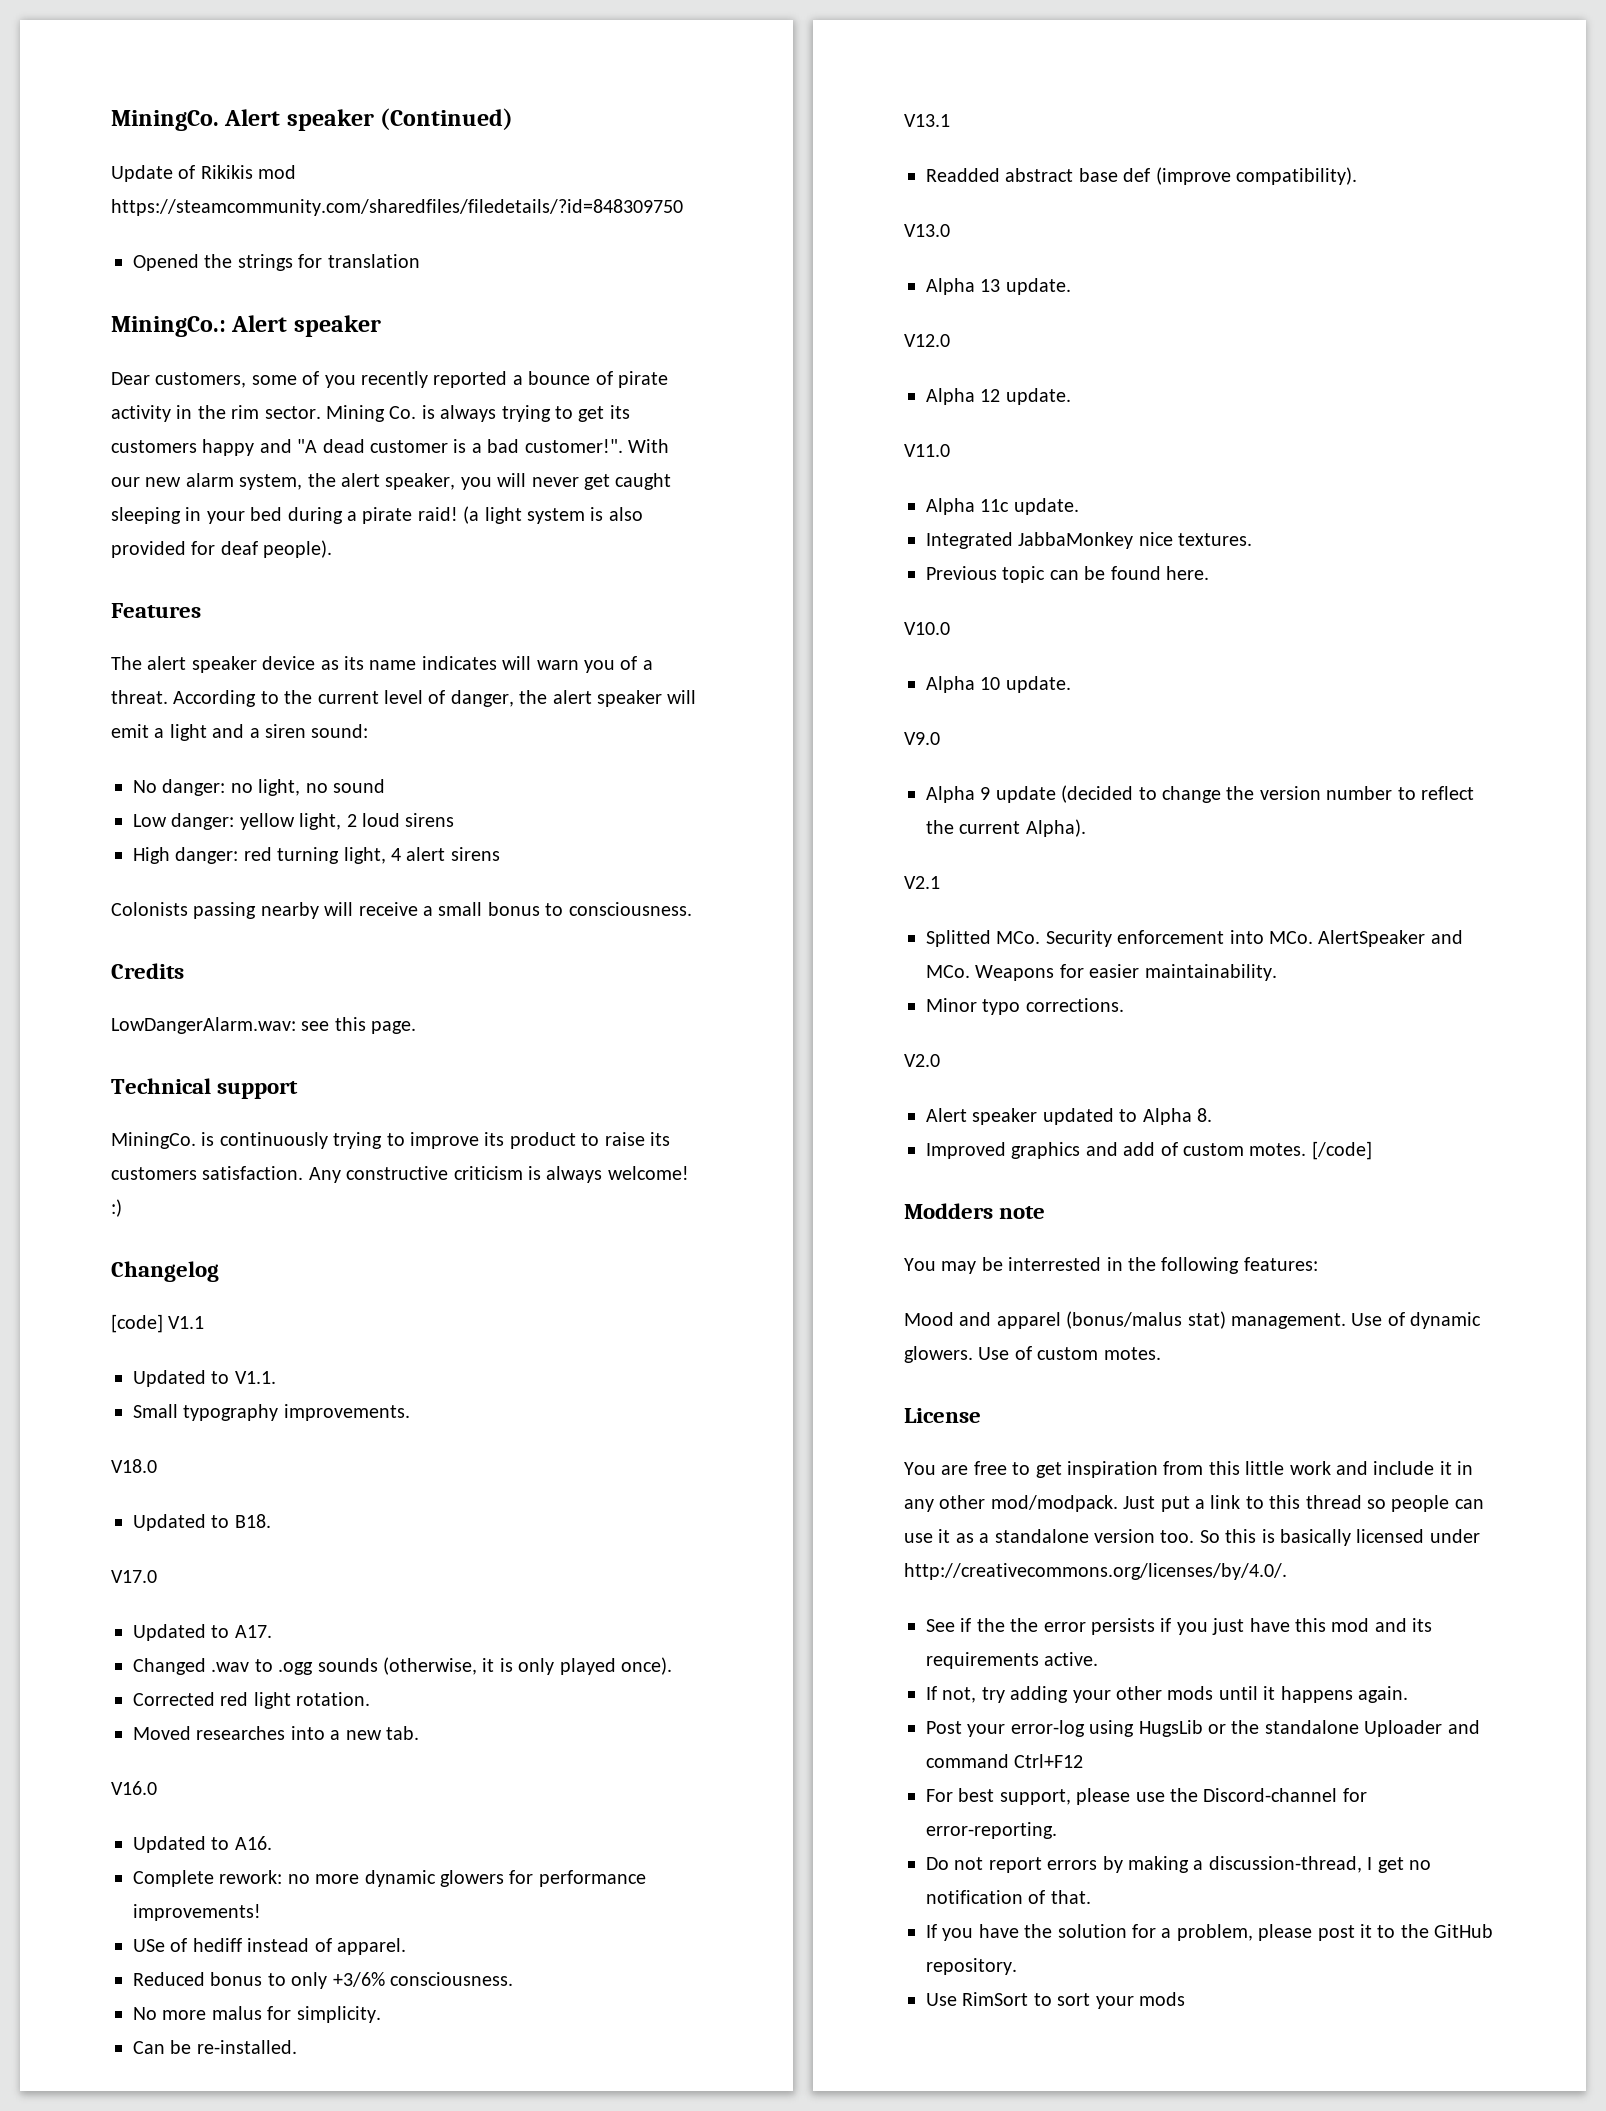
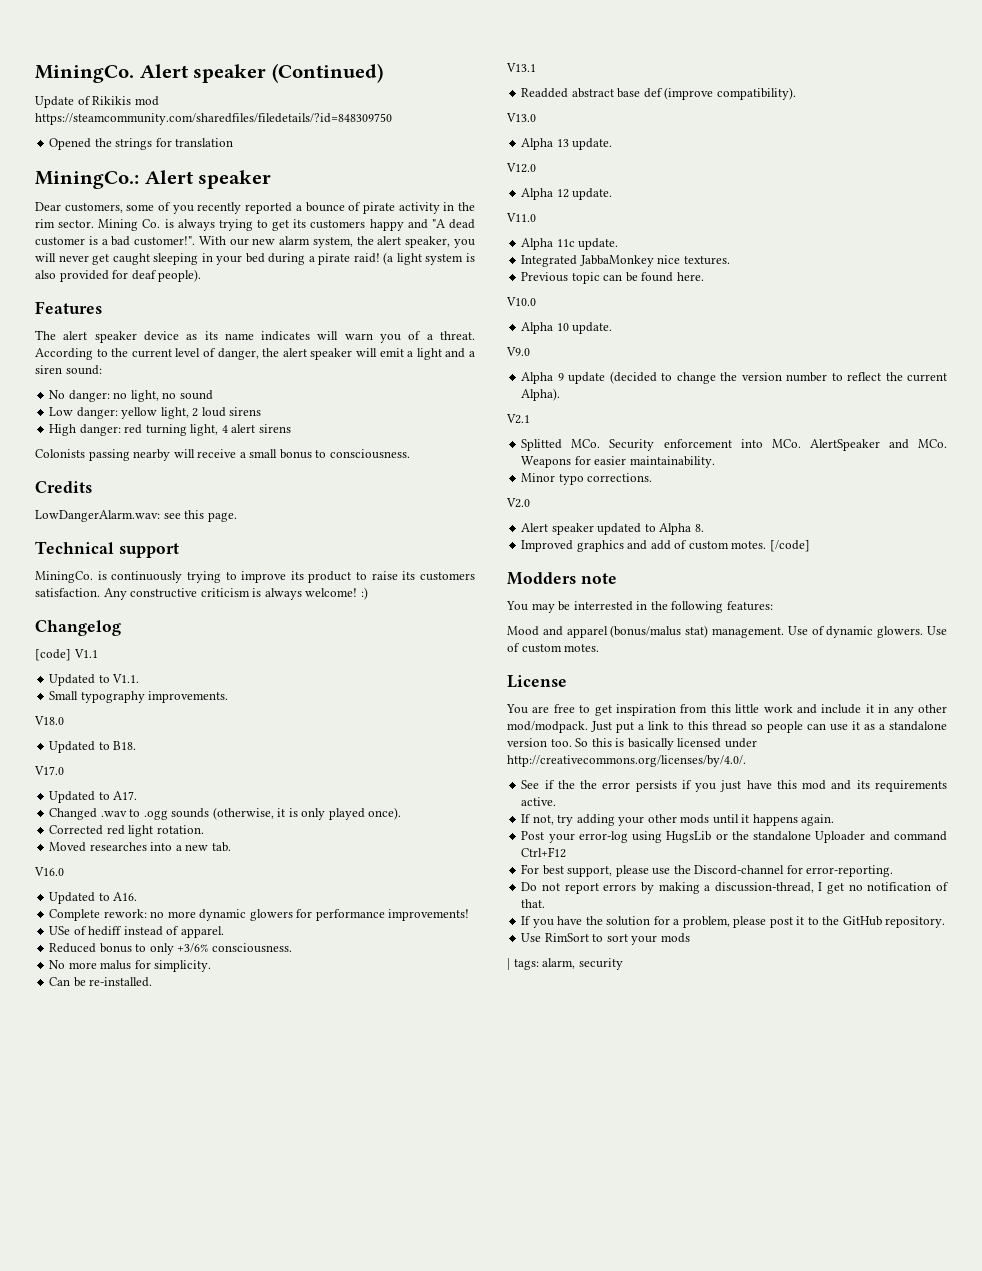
(1185, 1999) none -> [507,958,623,970] // | tags: alarm, security

